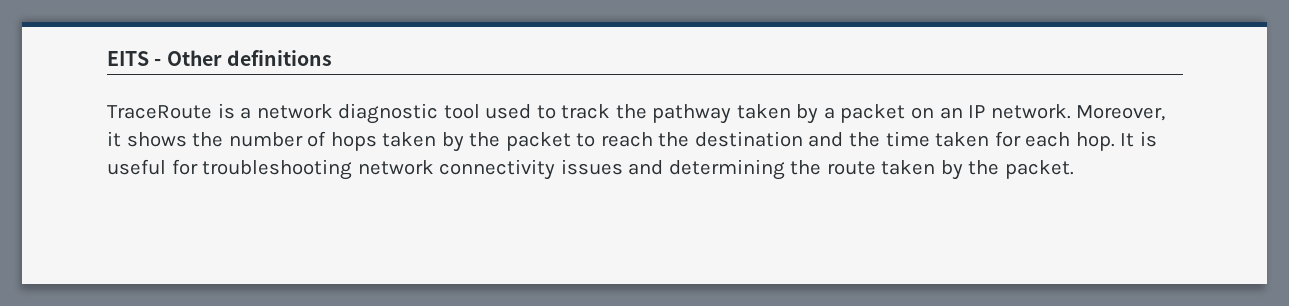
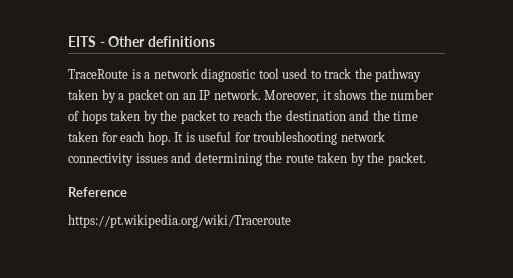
(1074, 169) none -> [68,187,127,197] [68,214,291,228] // Reference // https://pt.wikipedia.org/wiki/Traceroute

